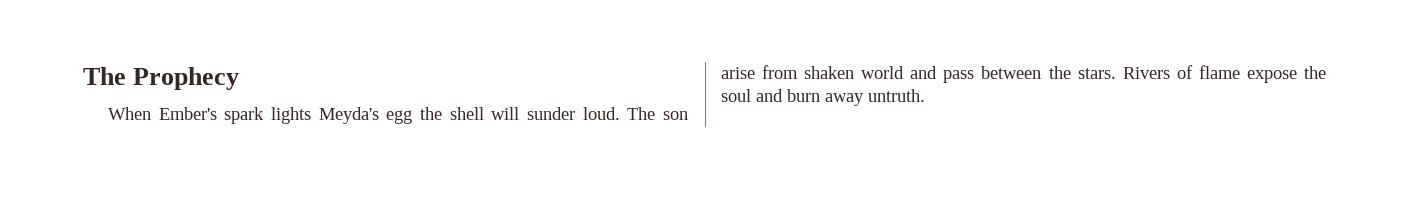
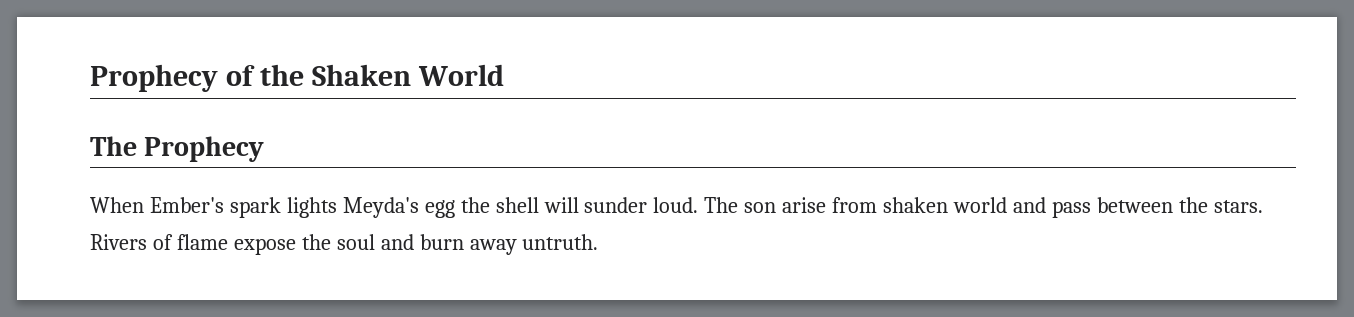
(83, 76) none -> [90,64,505,92] Prophecy of the Shaken World //

